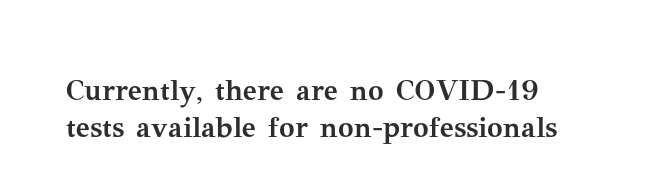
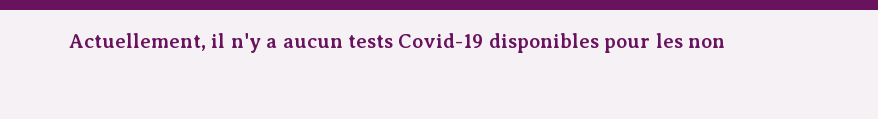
[66,79,539,108] [66,117,557,144] Currently, there are no COVID-19 tests available for non-professionals -> [69,33,725,53] Actuellement, il n'y a aucun tests Covid-19 disponibles pour les non

